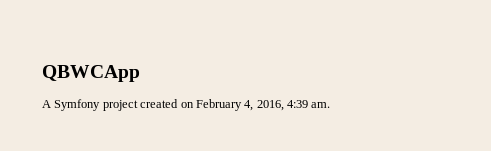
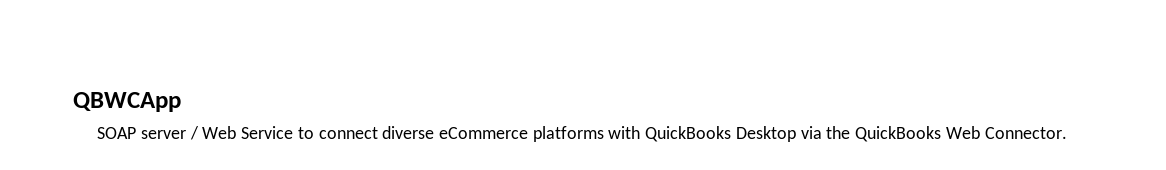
[42,99,331,111] A Symfony project created on February 4, 2016, 4:39 am. -> [97,126,1067,142] SOAP server / Web Service to connect diverse eCommerce platforms with QuickBooks Desktop via the QuickBooks Web Connector.

